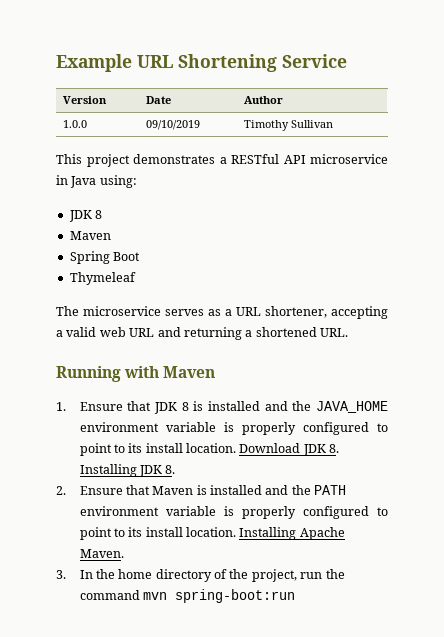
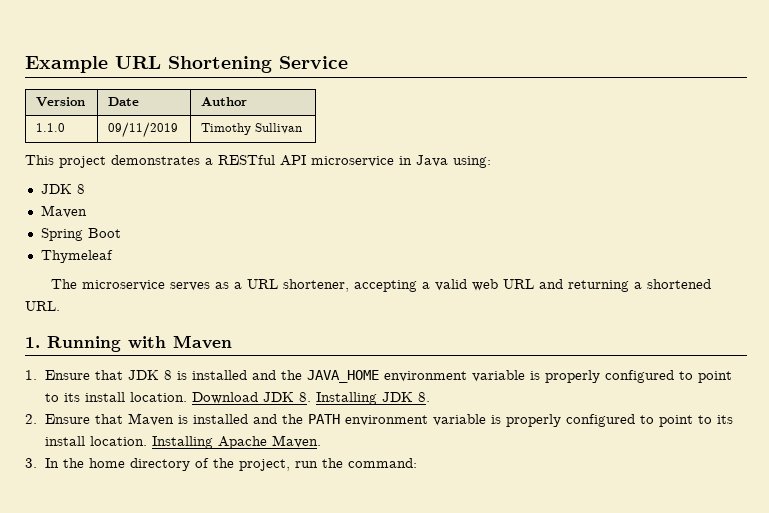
[63,120,88,128] [146,120,201,130] 1.0.0 | 09/10/2019 -> [36,123,66,132] [108,122,179,138] 1.1.0 | 09/11/2019
(348, 332) none -> [25,337,40,348] 1.
[79,589,295,603] command mvn spring-boot:run -> [348,458,418,468] command:

